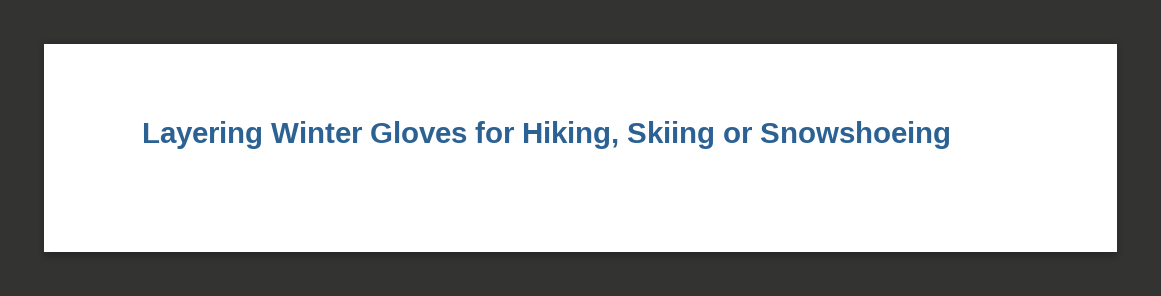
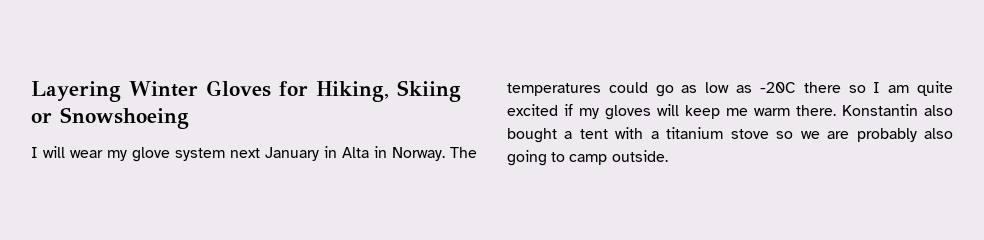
(951, 135) none -> [31,146,477,162] [507,81,953,97] [507,104,953,120] [507,127,953,143] [507,150,668,166] // I will wear my glove system next January in Alta in Norway. The temperatures could go as low as -20C there so I am quite excited if my gloves will keep me warm there. Konstantin also bought a tent with a titanium stove so we are probably also going to camp outside.

